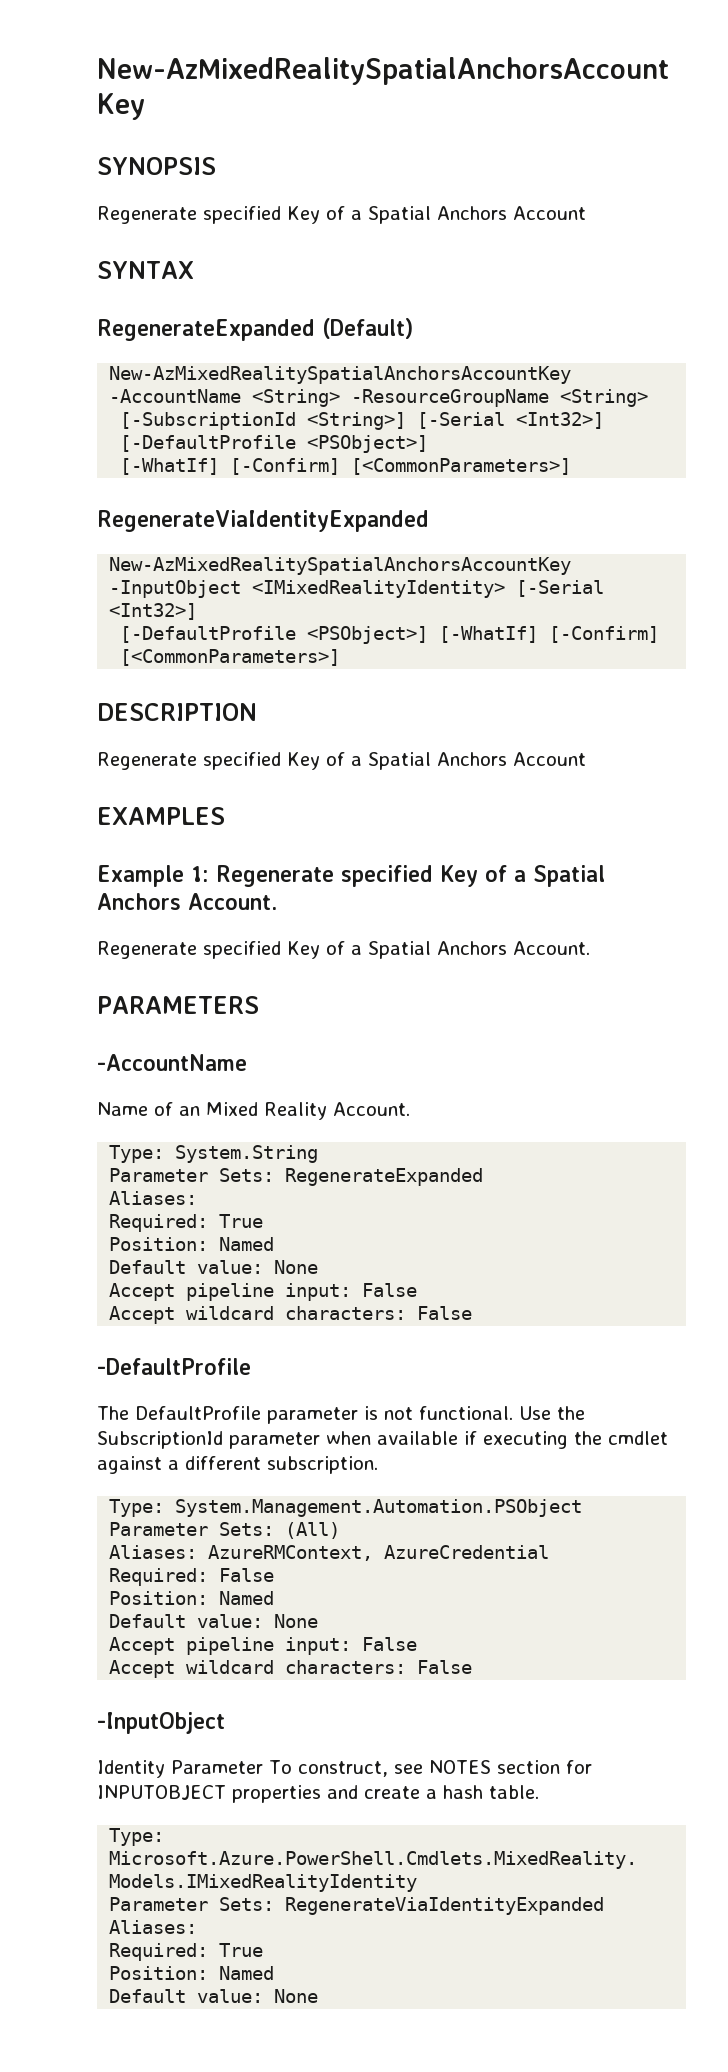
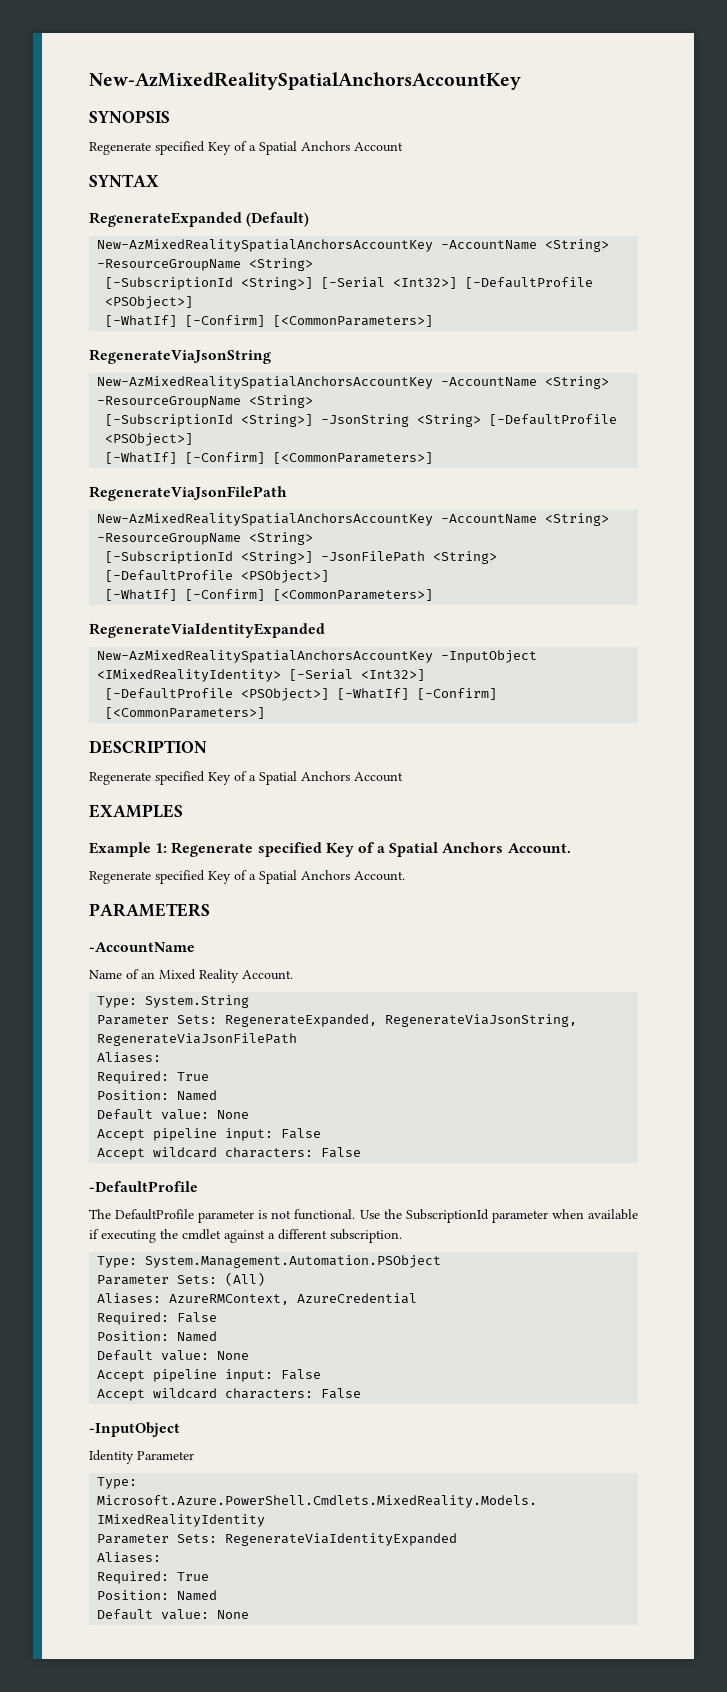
(572, 466) none -> [89,349,271,364] [97,376,610,389] [97,395,314,408] [105,414,618,427] [105,433,194,446] [105,452,434,464] [89,486,287,501] [97,513,610,526] [97,532,314,545] [105,551,498,564] [105,570,330,583] [105,589,434,601] // RegenerateViaJsonString // New-AzMixedRealitySpatialAnchorsAccountKey -AccountName <String> -ResourceGroupName <String> // [-SubscriptionId <String>] -JsonString <String> [-DefaultProfile <PSObject>] // [-WhatIf] [-Confirm] [<CommonParameters>] // RegenerateViaJsonFilePath // New-AzMixedRealitySpatialAnchorsAccountKey -AccountName <String> -ResourceGroupName <String> // [-SubscriptionId <String>] -JsonFilePath <String> [-DefaultProfile <PSObject>] // [-WhatIf] [-Confirm] [<CommonParameters>]
[285,1168,484,1186] RegenerateExpanded -> [225,1014,578,1027] [97,1033,298,1046] RegenerateExpanded, RegenerateViaJsonString, RegenerateViaJsonFilePath
[269,1760,592,1777] [97,1785,539,1803] To construct, see NOTES section for INPUTOBJECT properties and create a hash table. -> (194, 1455) none

